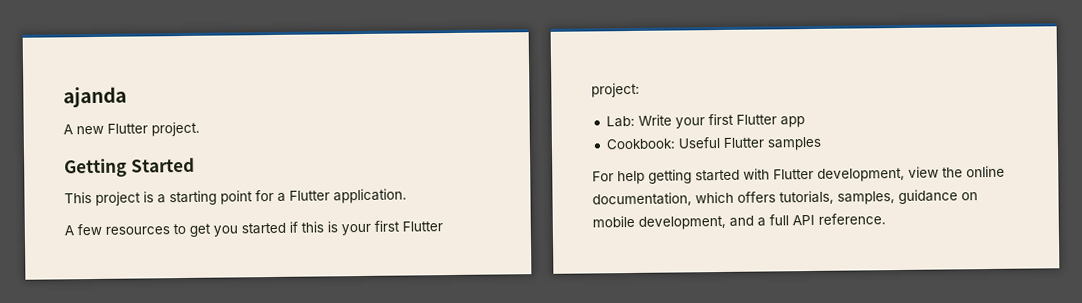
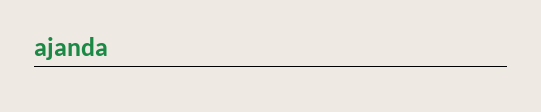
[63,121,200,137] [64,157,195,178] [64,188,407,206] [64,220,443,237] [591,82,640,98] [605,113,805,129] [605,136,821,151] [592,165,1005,185] [592,189,978,207] [592,213,886,230] // A new Flutter project. // Getting Started // This project is a starting point for a Flutter application. // A few resources to get you started if this is your first Flutter project: // Lab: Write your first Flutter app // Cookbook: Useful Flutter samples // For help getting started with Flutter development, view the online documentation, which offers tutorials, samples, guidance on mobile development, and a full API reference. -> (108, 48) none

